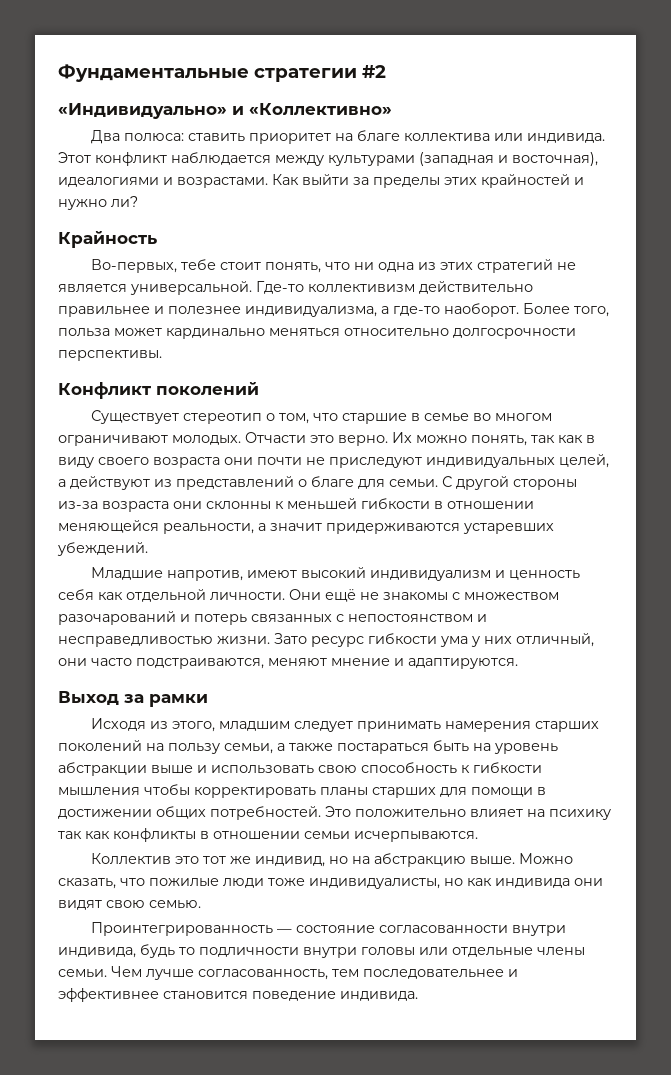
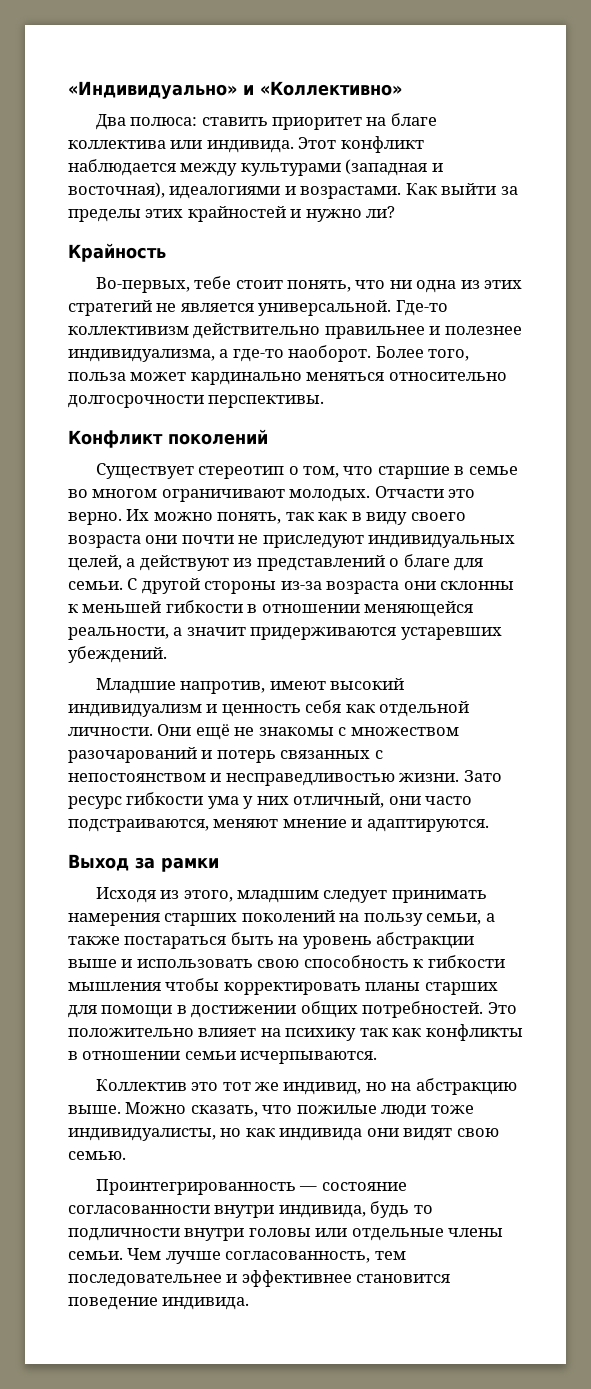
[58,64,386,82] Фундаментальные стратегии #2 // -> (68, 90) none

